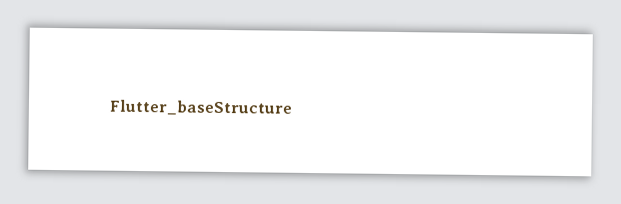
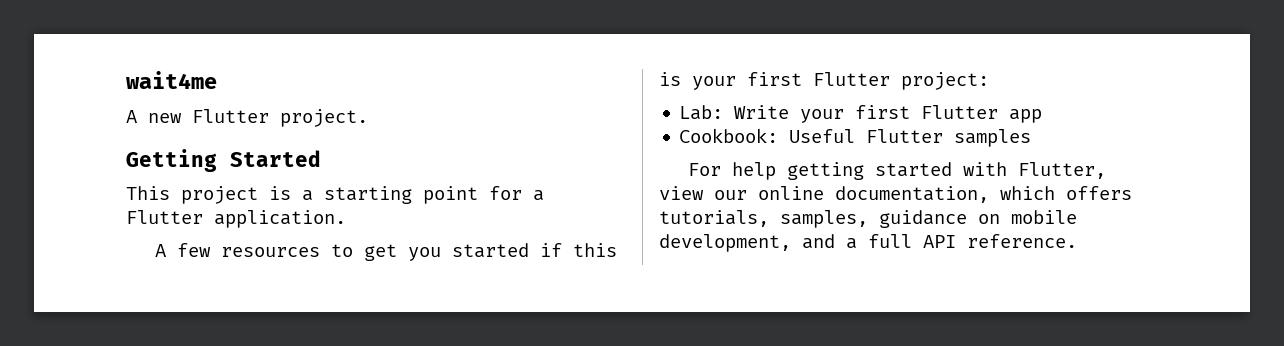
[109,99,293,117] Flutter_baseStructure -> [126,71,217,89] [126,109,368,127] [126,149,321,172] [126,186,544,204] [126,210,346,228] [155,243,618,261] [659,72,989,90] [679,105,1043,123] [679,128,1032,147] [688,162,1107,180] [659,186,1132,203] [659,210,1077,228] [659,234,1077,252] wait4me // A new Flutter project. // Getting Started // This project is a starting point for a Flutter application. // A few resources to get you started if this is your first Flutter project: // Lab: Write your first Flutter app // Cookbook: Useful Flutter samples // For help getting started with Flutter, view our online documentation, which offers tutorials, samples, guidance on mobile development, and a full API reference.

